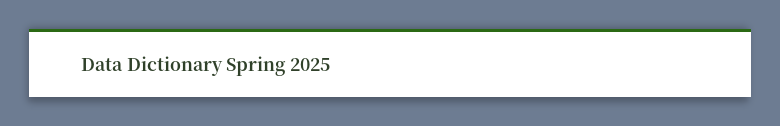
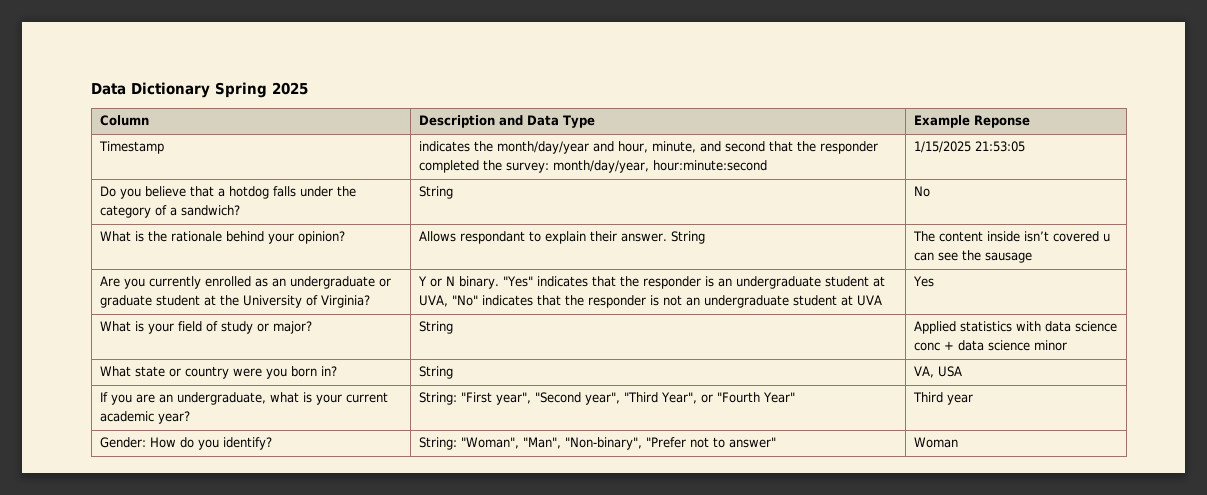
(331, 64) none -> [99,115,149,126] [418,115,595,128] [913,115,1030,128] [98,141,164,154] [418,141,878,154] [418,160,767,173] [913,141,1025,153] [99,186,356,199] [99,205,240,218] [418,186,453,199] [913,186,930,197] [99,231,345,244] [418,231,705,244] [912,231,1110,242] [913,250,1032,263] [99,276,391,289] [99,295,370,308] [417,276,885,289] [418,295,882,308] [912,276,934,287] [99,321,312,334] [418,321,453,334] [913,321,1117,334] [913,340,1067,351] [99,366,337,379] [418,366,453,379] [913,366,962,378] [99,392,388,405] [99,411,190,424] [418,392,795,405] [912,392,973,405] [99,437,272,450] [418,437,776,450] [913,437,958,448] // Column | Description and Data Type | Example Reponse // Timestamp | indicates the month/day/year and hour, minute, and second that the responder completed the survey: month/day/year, hour:minute:second | 1/15/2025 21:53:05 // Do you believe that a hotdog falls under the category of a sandwich? | String | No // What is the rationale behind your opinion? | Allows respondant to explain their answer. String | The content inside isn’t covered u can see the sausage // Are you currently enrolled as an undergraduate or graduate student at the University of Virginia? | Y or N binary. "Yes" indicates that the responder is an undergraduate student at UVA, "No" indicates that the responder is not an undergraduate student at UVA | Yes // What is your field of study or major? | String | Applied statistics with data science conc + data science minor // What state or country were you born in? | String | VA, USA // If you are an undergraduate, what is your current academic year? | String: "First year", "Second year", "Third Year", or "Fourth Year" | Third year // Gender: How do you identify? | String: "Woman", "Man", "Non-binary", "Prefer not to answer" | Woman

